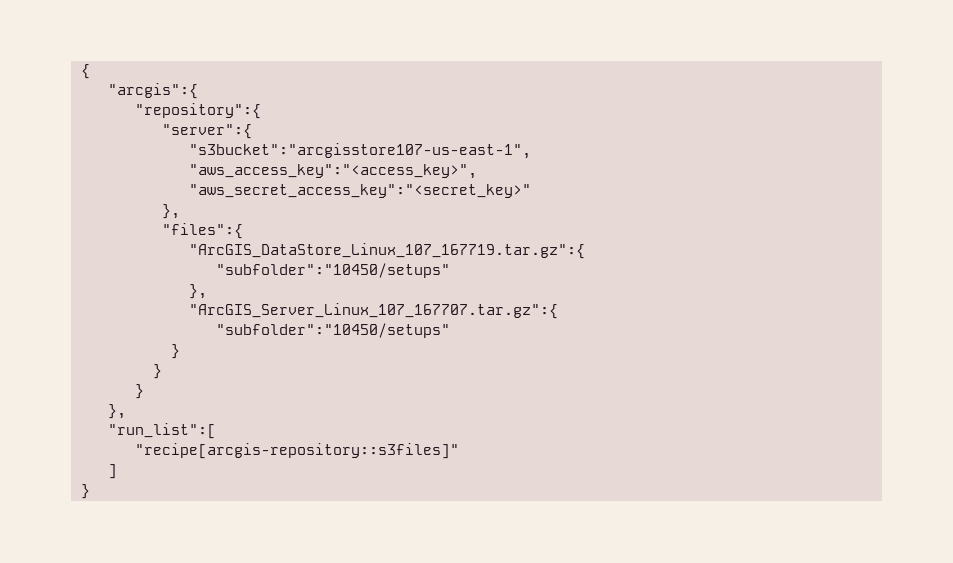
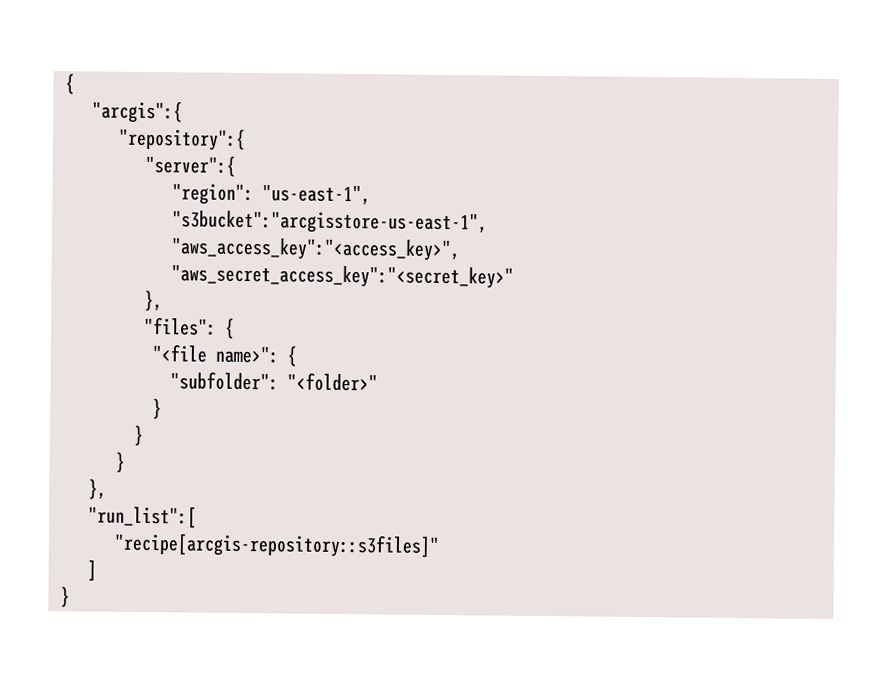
[188,143,531,159] "s3bucket":"arcgisstore107-us-east-1", -> [172,183,372,206] [172,210,489,235] "region": "us-east-1", // "s3bucket":"arcgisstore-us-east-1",
[161,223,243,239] [188,243,585,259] [215,263,450,278] [188,284,207,299] [188,303,558,319] [215,323,450,338] "files":{ // "ArcGIS_DataStore_Linux_107_167719.tar.gz":{ // "subfolder":"10450/setups" // }, // "ArcGIS_Server_Linux_107_167707.tar.gz":{ // "subfolder":"10450/setups" -> [144,316,236,339] [152,344,298,367] [170,371,379,392] "files": { // "<file name>": { // "subfolder": "<folder>"

